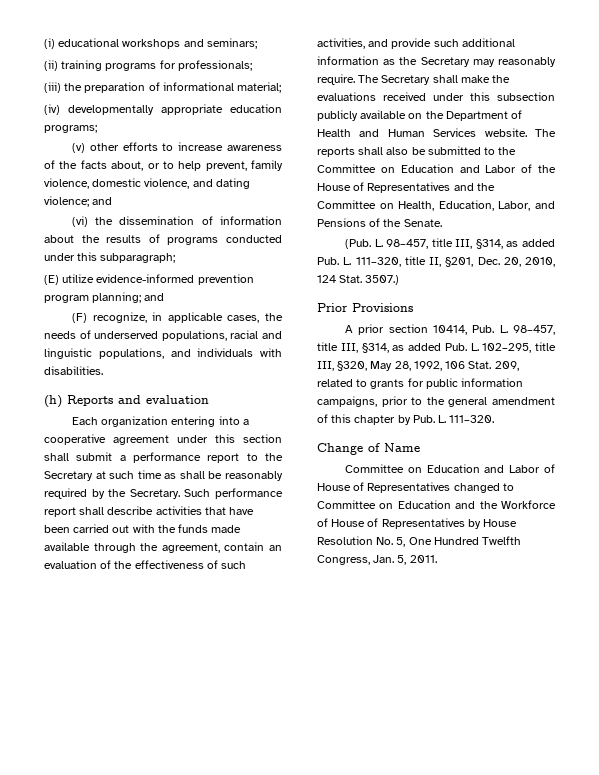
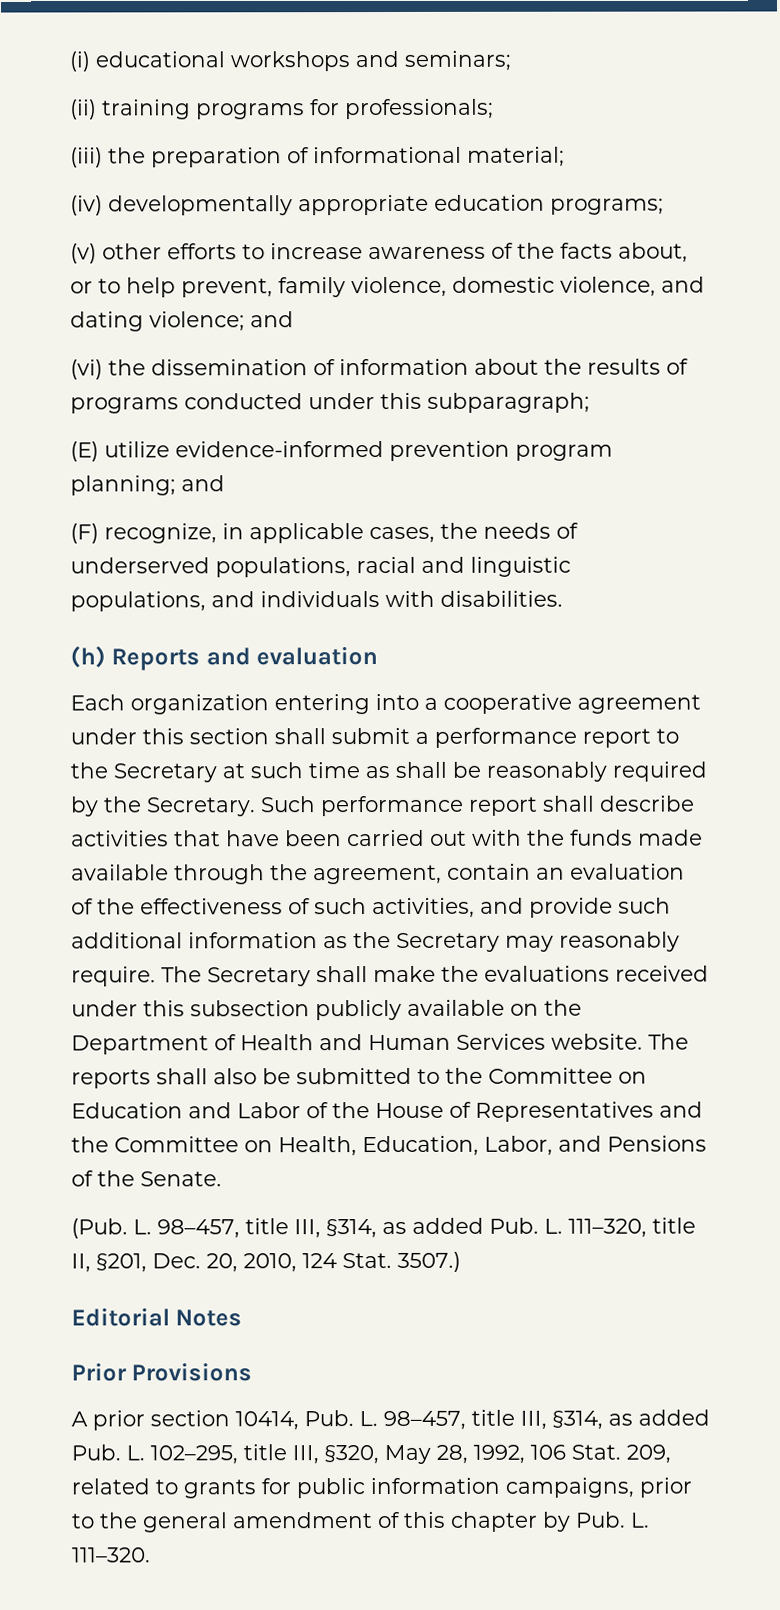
(400, 280) none -> [71,1307,243,1327] // Editorial Notes
[317,443,420,455] [344,464,555,473] [317,482,514,493] [317,500,556,509] [317,518,518,529] [317,536,522,547] [317,555,437,565] // Change of Name // Committee on Education and Labor of House of Representatives changed to Committee on Education and the Workforce of House of Representatives by House Resolution No. 5, One Hundred Twelfth Congress, Jan. 5, 2011. -> (151, 1555) none

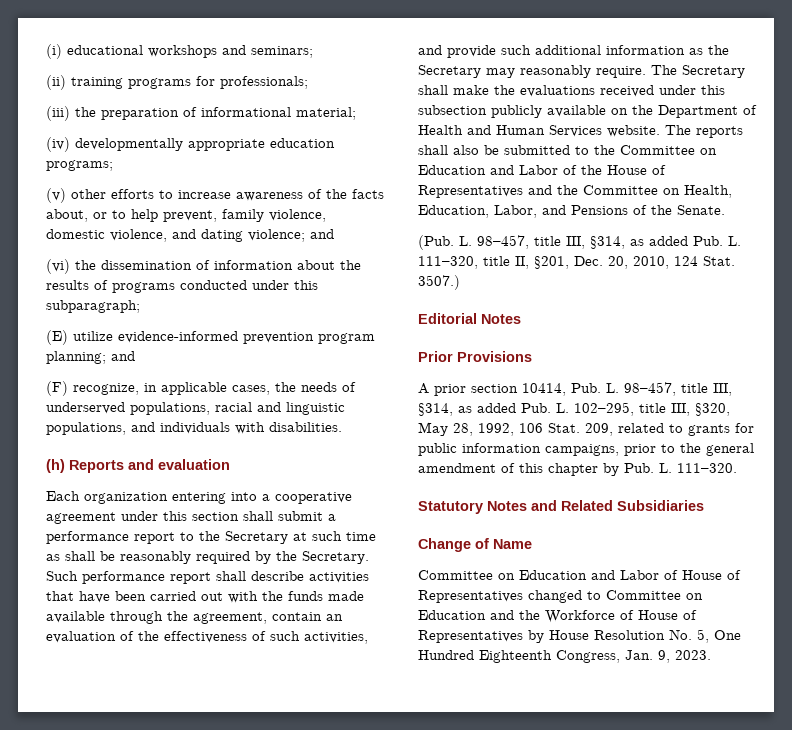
(151, 1555) none -> [418,500,704,514] [418,538,532,552] [418,570,741,580] [418,590,703,603] [418,610,697,623] [418,629,741,643] [418,650,711,663] // Statutory Notes and Related Subsidiaries // Change of Name // Committee on Education and Labor of House of Representatives changed to Committee on Education and the Workforce of House of Representatives by House Resolution No. 5, One Hundred Eighteenth Congress, Jan. 9, 2023.

